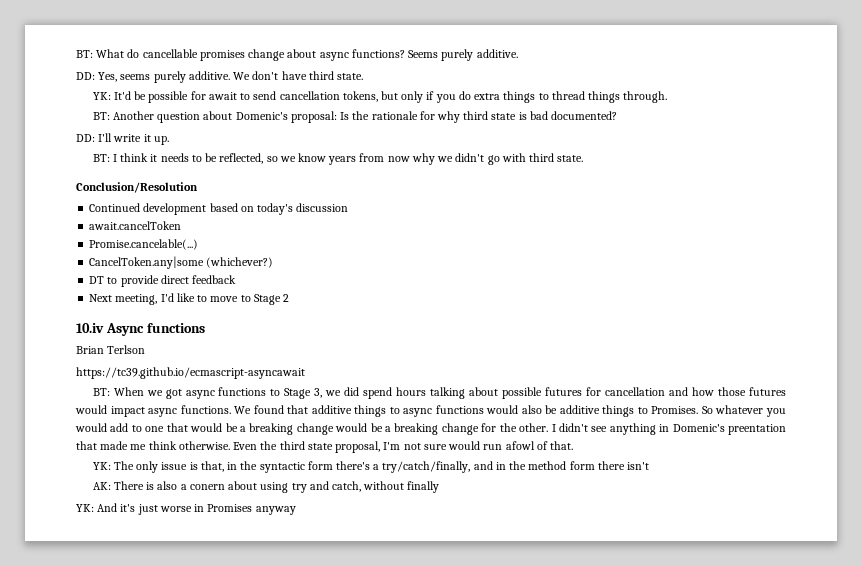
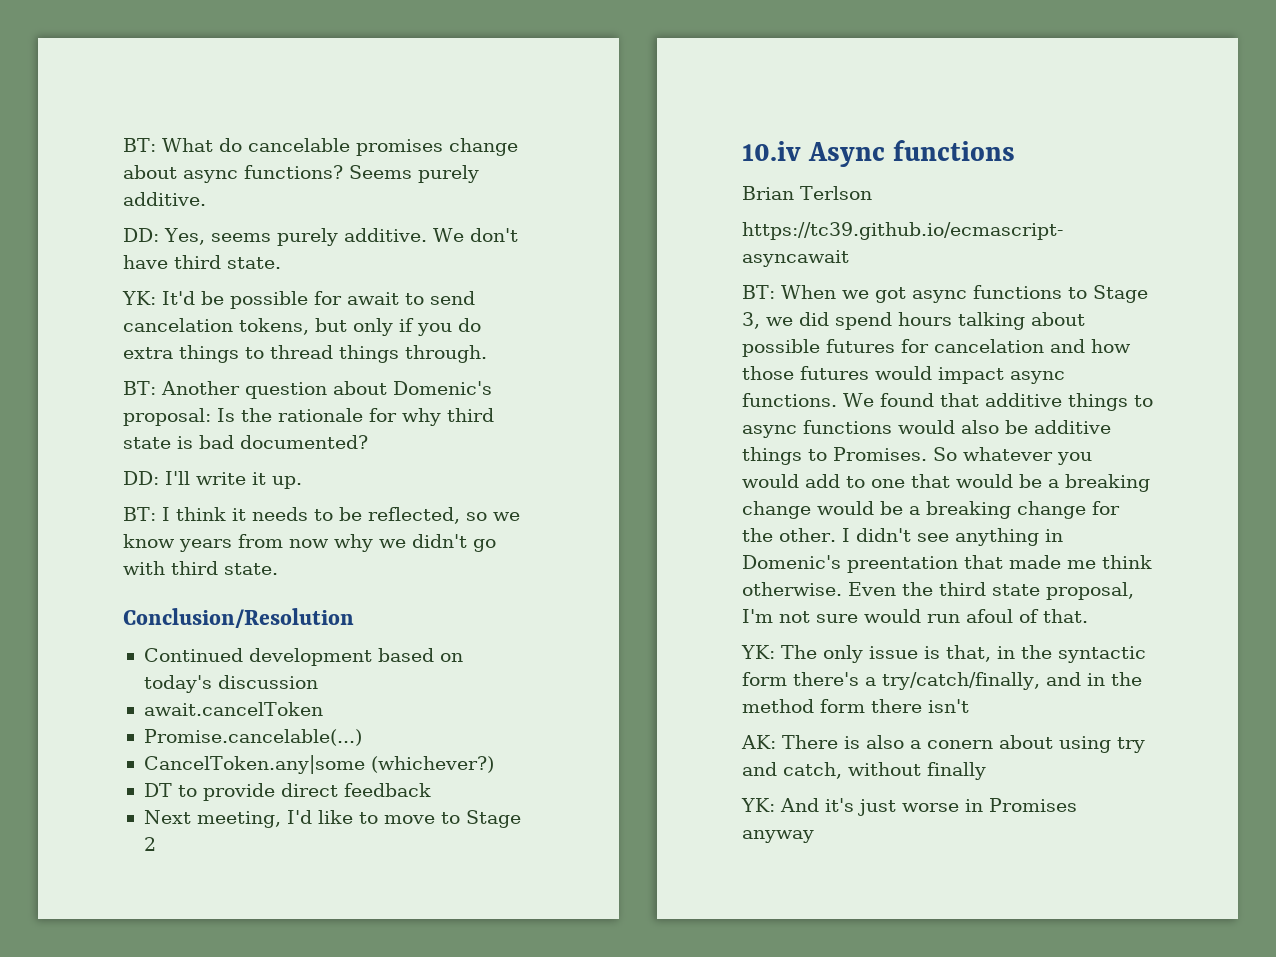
[142,49,198,58] cancellable -> [247,138,350,152] cancelable
[279,91,340,100] cancellation -> [123,318,233,332] cancelation
[605,387,666,396] cancellation -> [934,339,1044,353] cancelation
[505,441,535,450] afowl -> [966,609,1013,623] afoul

